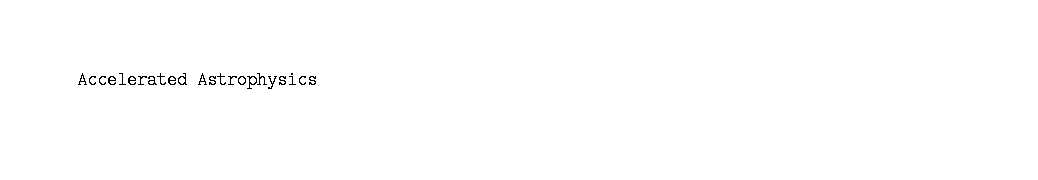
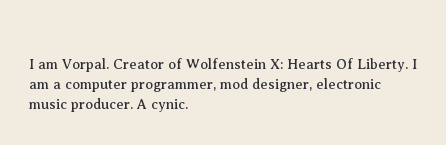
[77,71,317,89] Accelerated Astrophysics -> [29,58,417,72] [29,78,381,92] [29,98,188,112] I am Vorpal. Creator of Wolfenstein X: Hearts Of Liberty. I am a computer programmer, mod designer, electronic music producer. A cynic.

